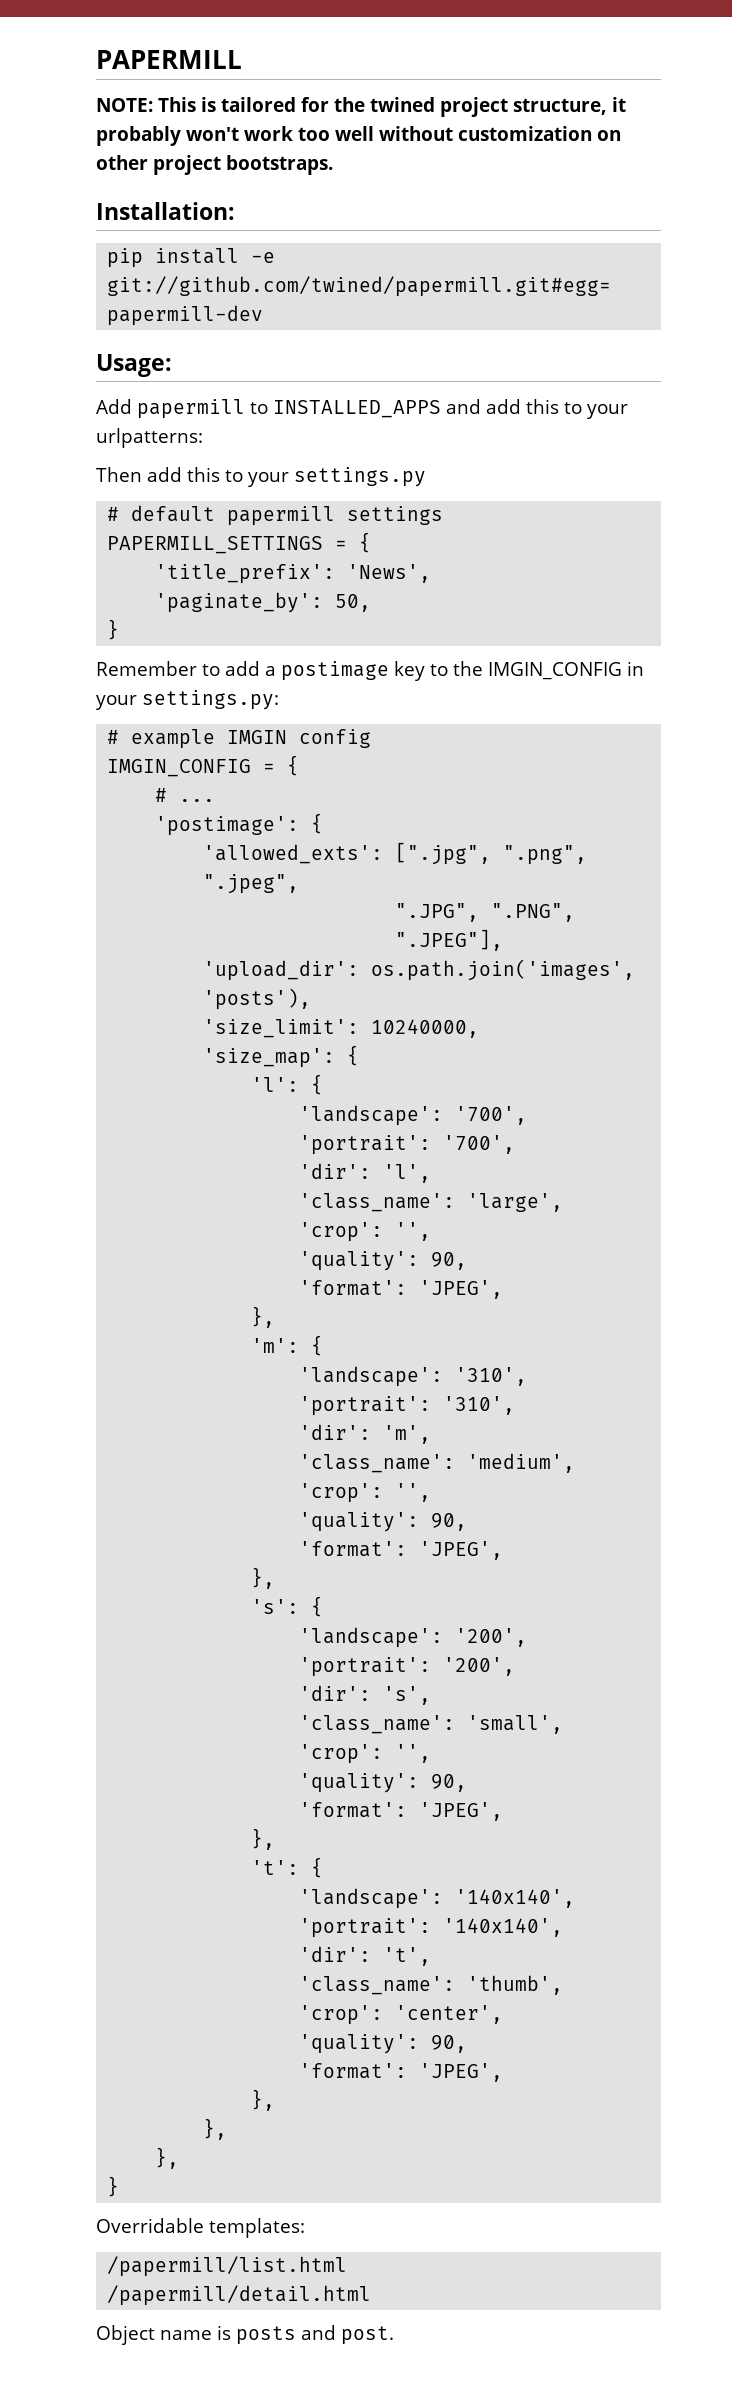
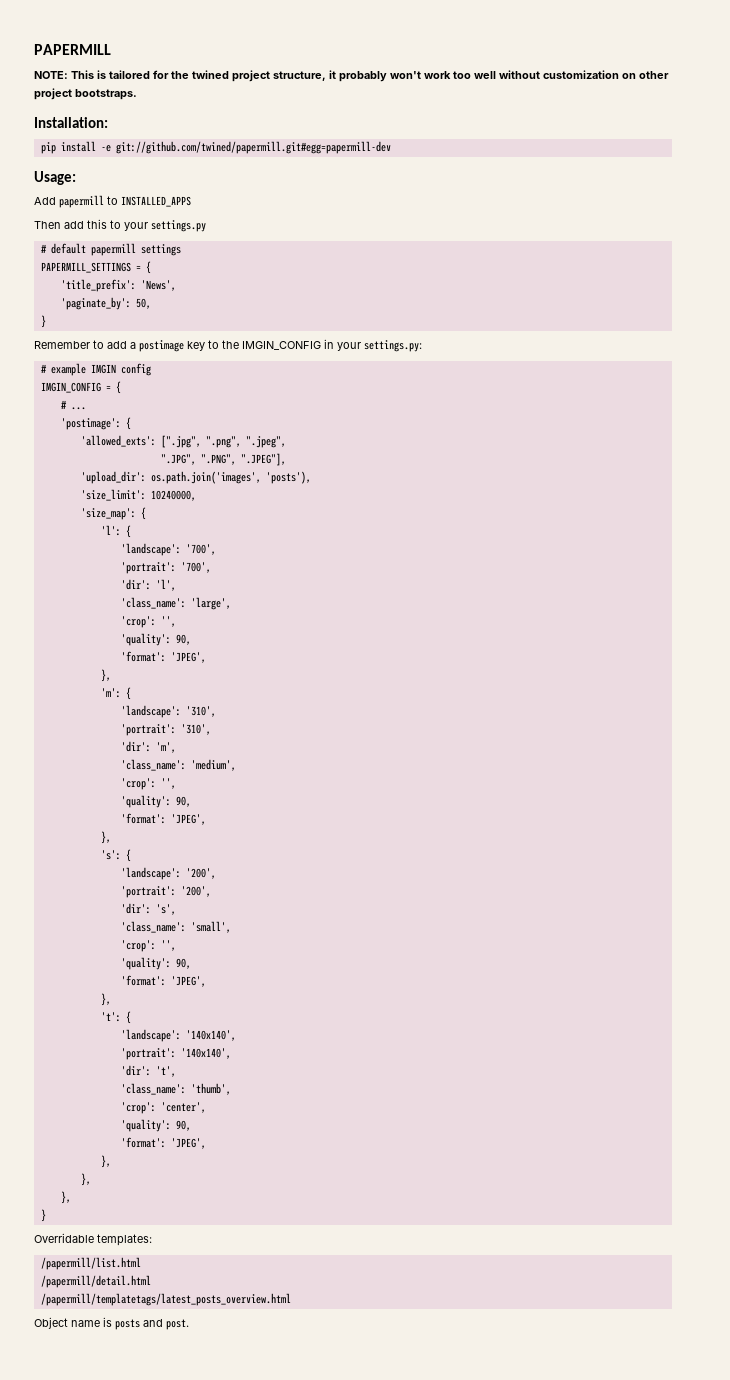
[446,399,628,419] [96,428,203,448] and add this to your urlpatterns: -> (191, 201) none
(372, 2295) none -> [40,1293,291,1306] // /papermill/templatetags/latest_posts_overview.html

